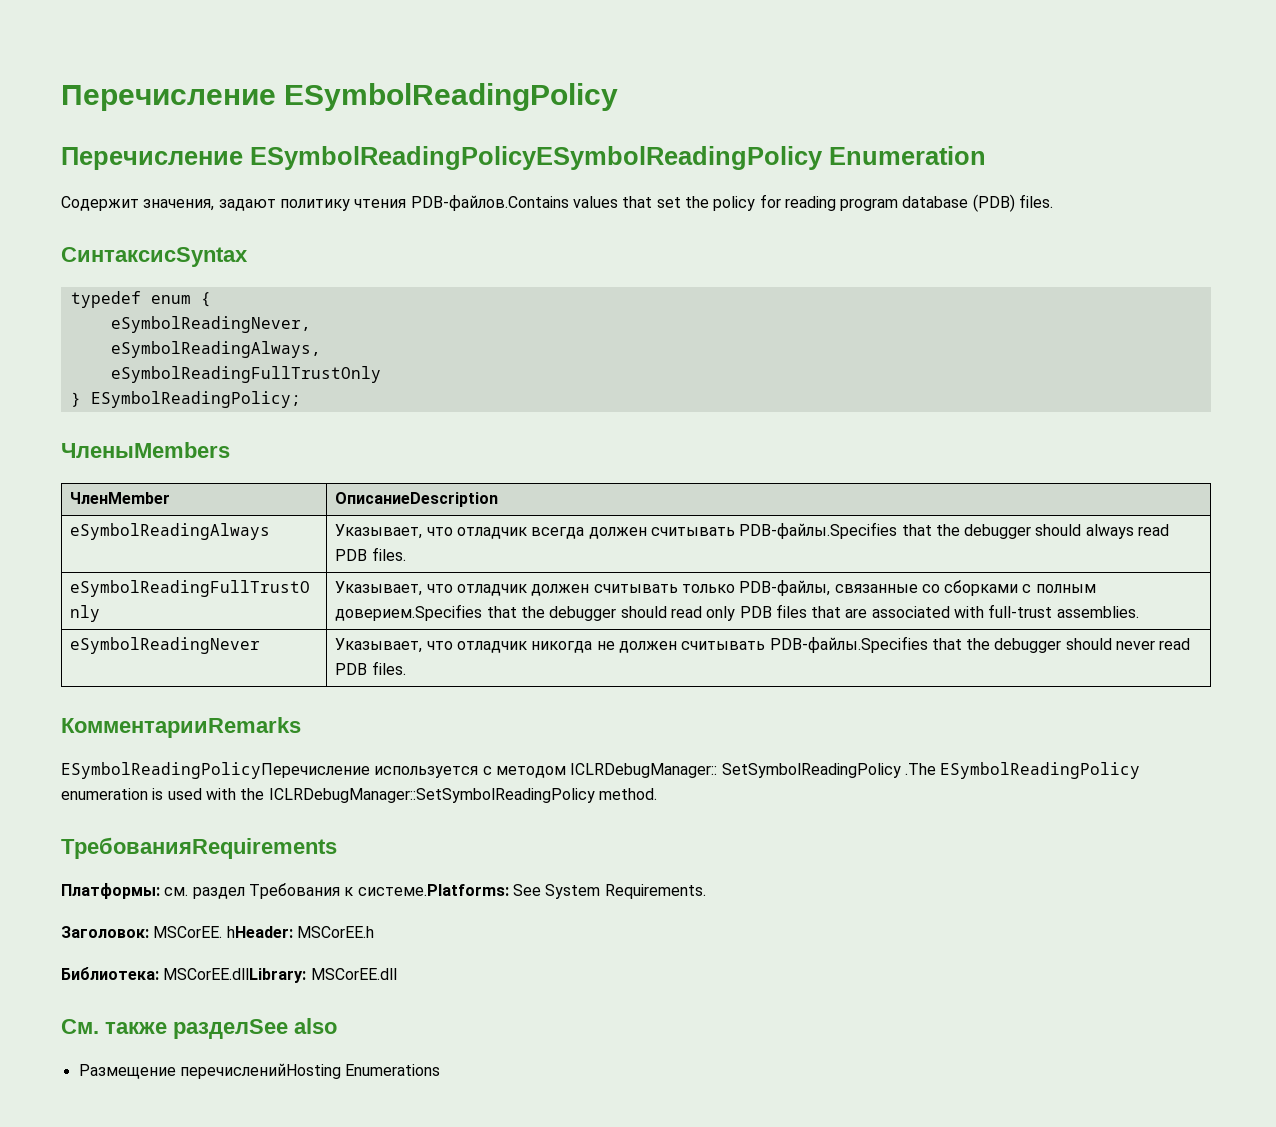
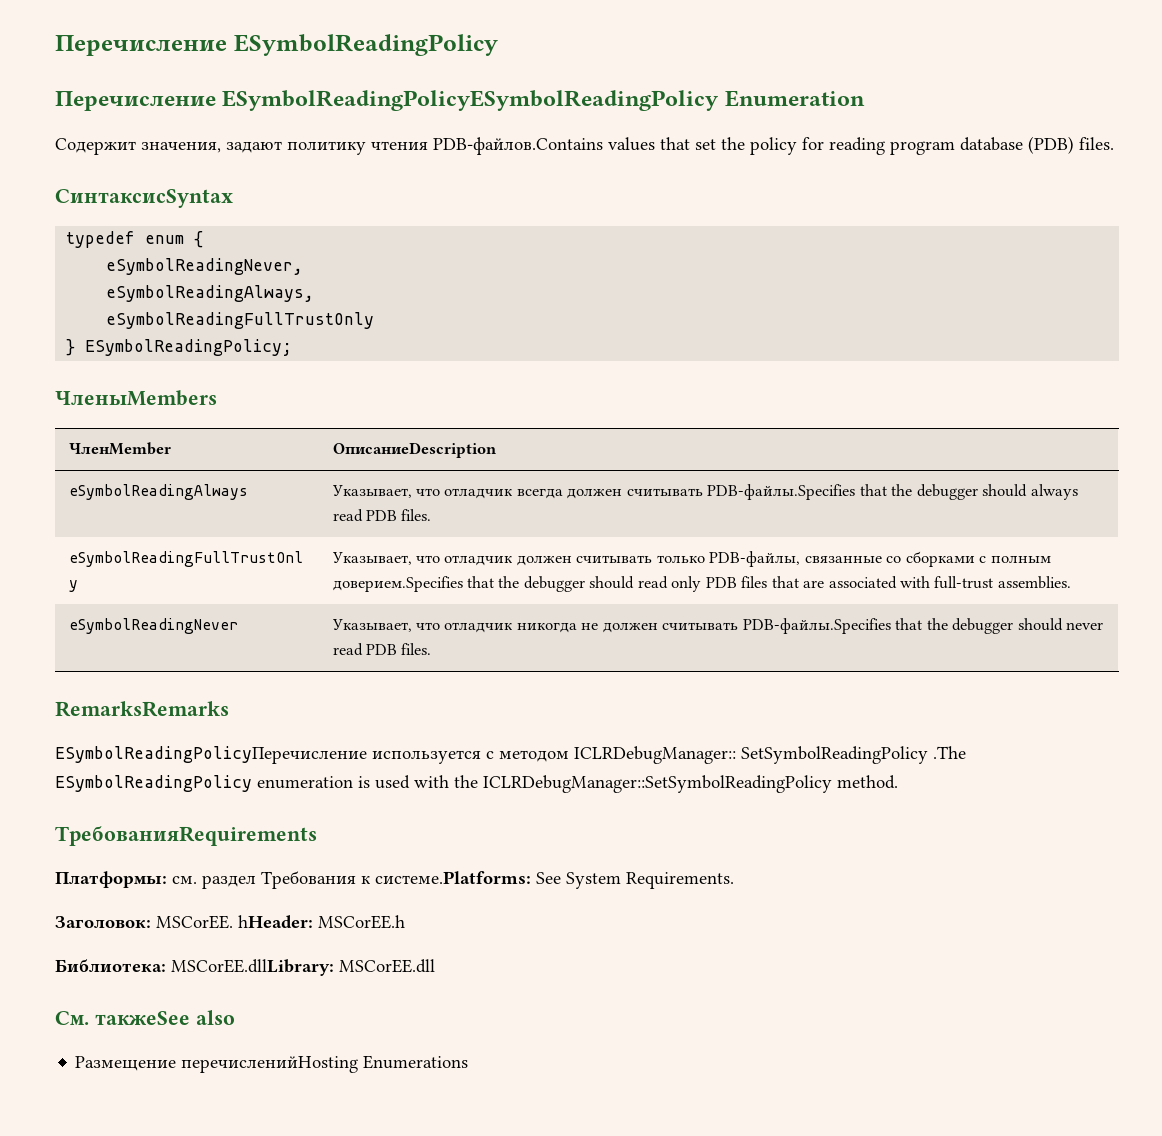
[61,717,301,738] КомментарииRemarks -> [55,701,229,717] RemarksRemarks
[105,1019,288,1039] также разделSee -> [94,1011,190,1025] такжеSee

